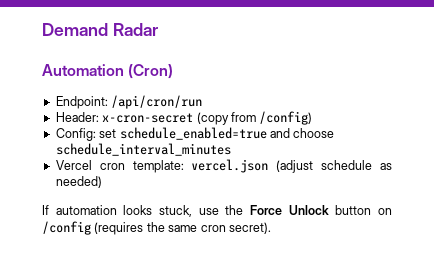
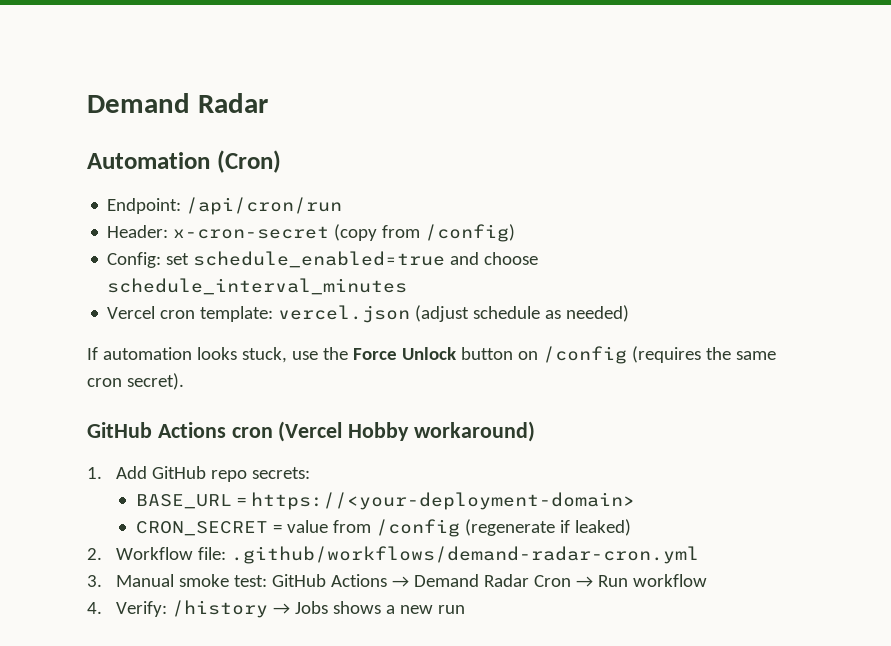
(271, 228) none -> [87,421,536,442] [87,466,310,482] [135,492,635,510] [135,519,631,537] [87,546,699,564] [87,574,707,587] [87,600,465,618] // GitHub Actions cron (Vercel Hobby workaround) // 1. Add GitHub repo secrets: // BASE_URL = https://<your-deployment-domain> // CRON_SECRET = value from /config (regenerate if leaked) // 2. Workflow file: .github/workflows/demand-radar-cron.yml // 3. Manual smoke test: GitHub Actions → Demand Radar Cron → Run workflow // 4. Verify: /history → Jobs shows a new run

